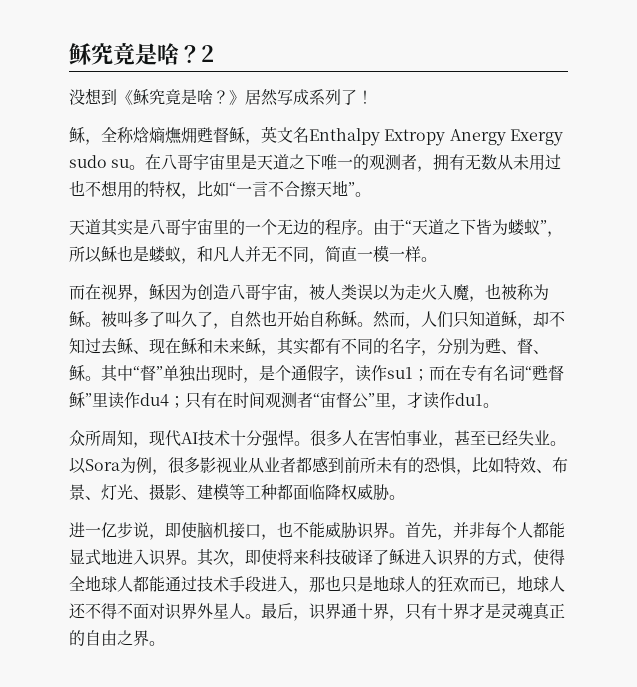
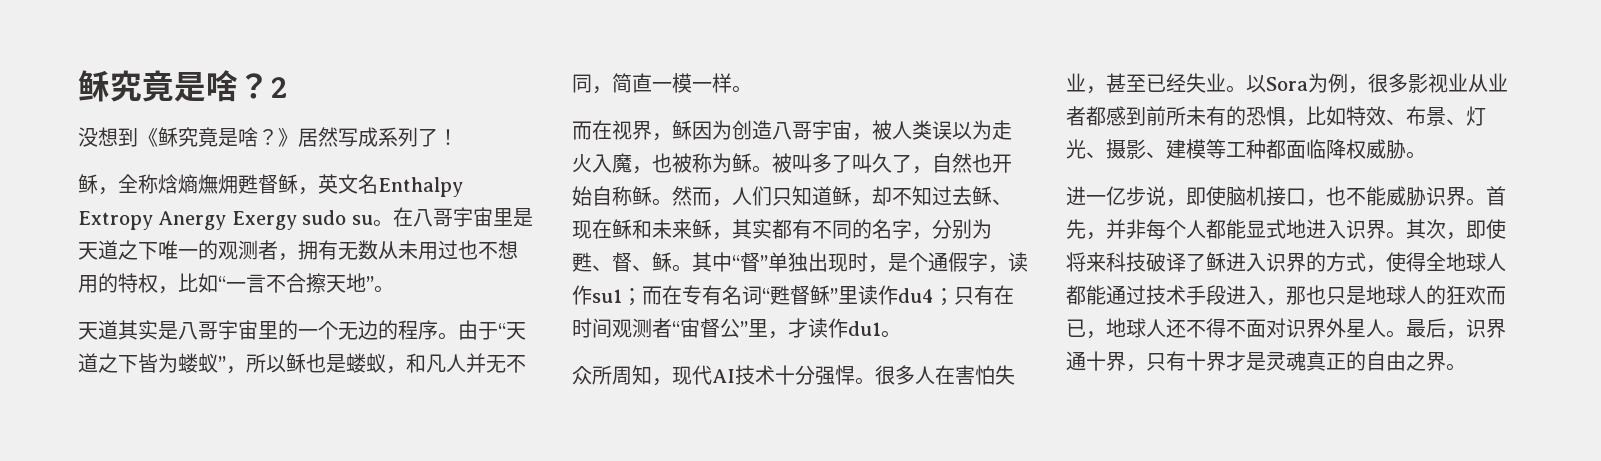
[406,430,422,446] 事 -> [995,365,1015,385] 失

